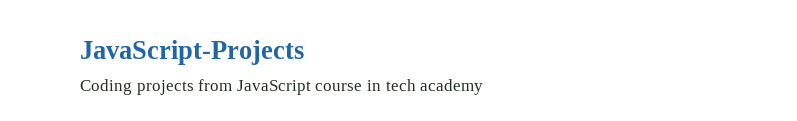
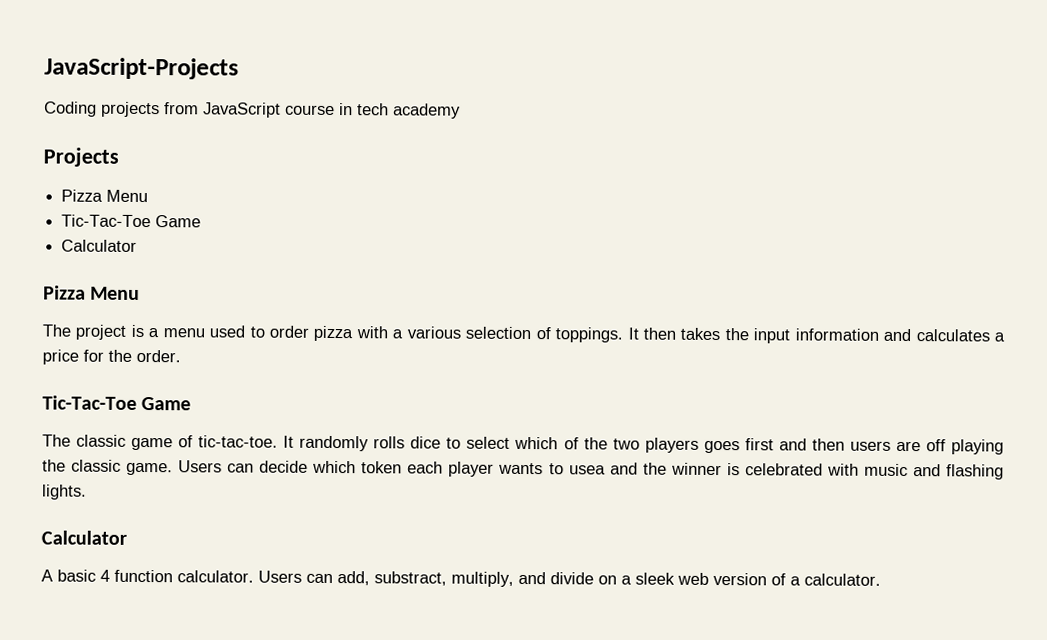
(484, 87) none -> [43,147,119,167] [61,189,149,203] [61,214,202,228] [61,239,138,252] [43,285,141,300] [42,324,1005,344] [42,349,181,365] [42,395,192,411] [42,434,1005,455] [42,459,1004,480] [42,484,87,500] [41,530,127,545] [41,569,881,587] // Projects // Pizza Menu // Tic-Tac-Toe Game // Calculator // Pizza Menu // The project is a menu used to order pizza with a various selection of toppings. It then takes the input information and calculates a price for the order. // Tic-Tac-Toe Game // The classic game of tic-tac-toe. It randomly rolls dice to select which of the two players goes first and then users are off playing the classic game. Users can decide which token each player wants to usea and the winner is celebrated with music and flashing lights. // Calculator // A basic 4 function calculator. Users can add, substract, multiply, and divide on a sleek web version of a calculator.

